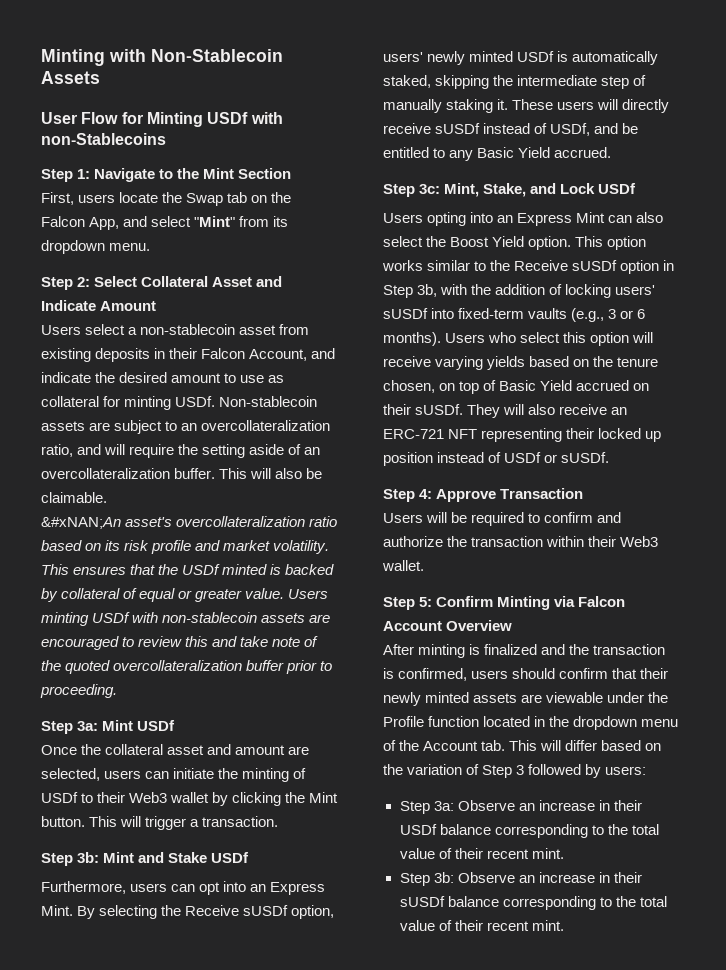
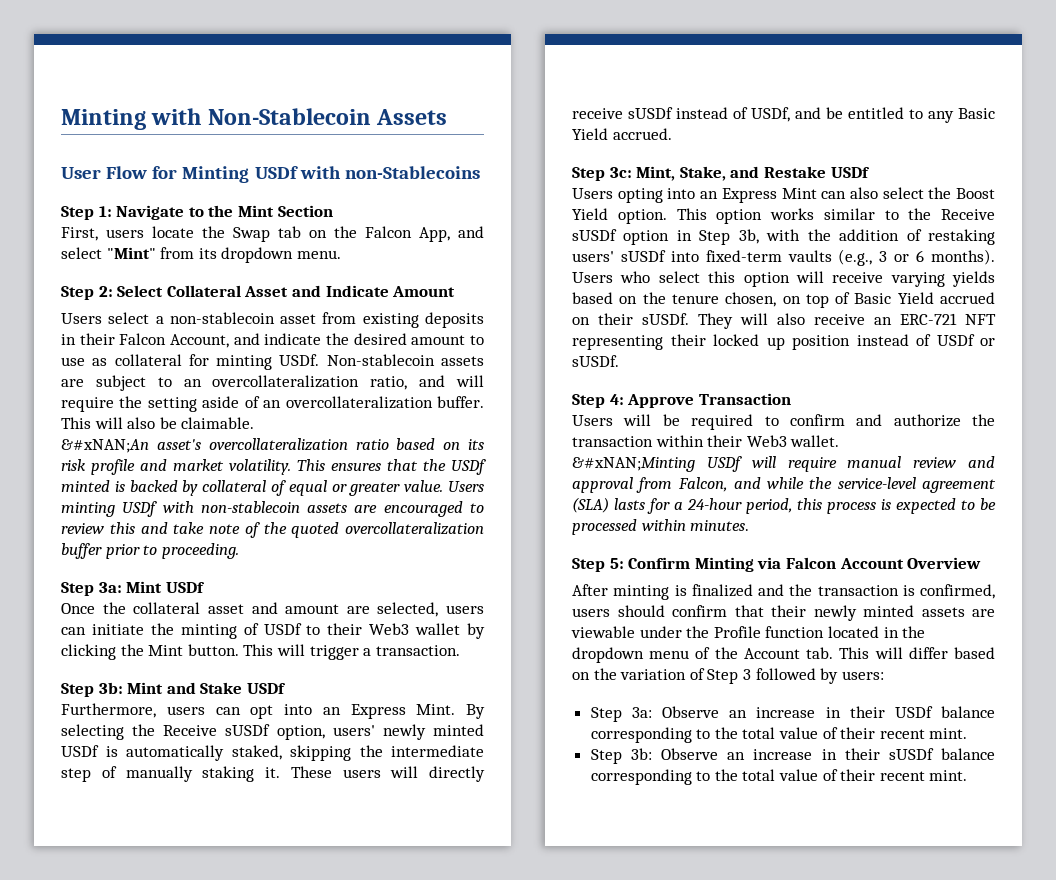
[560,183,596,194] Lock -> [763,166,826,178] Restake
[565,284,612,298] locking -> [928,229,995,245] restaking
(424, 565) none -> [572,456,995,472] [572,477,996,493] [572,497,997,514] [572,519,750,535] // &#xNAN;Minting USDf will require manual review and approval from Falcon, and while the service-level agreement (SLA) lasts for a 24-hour period, this process is expected to be processed within minutes.

